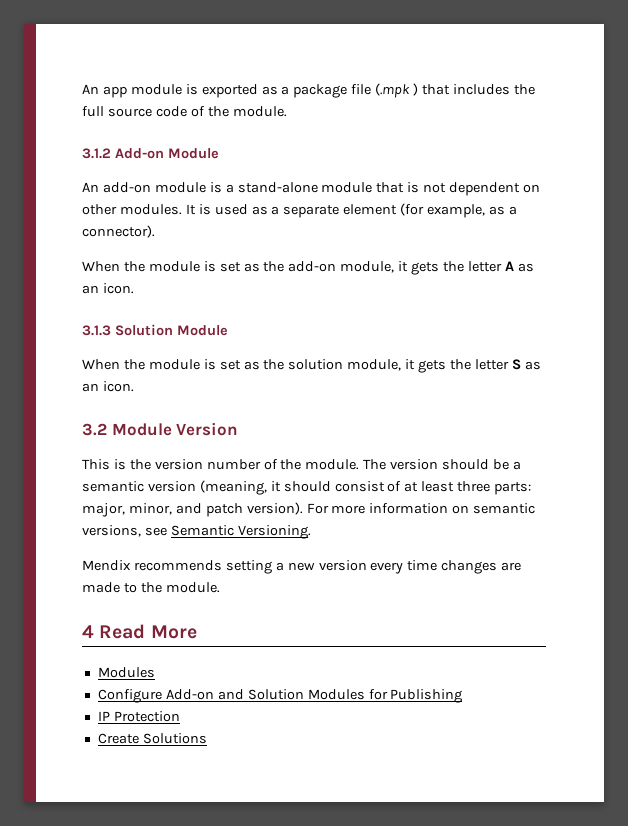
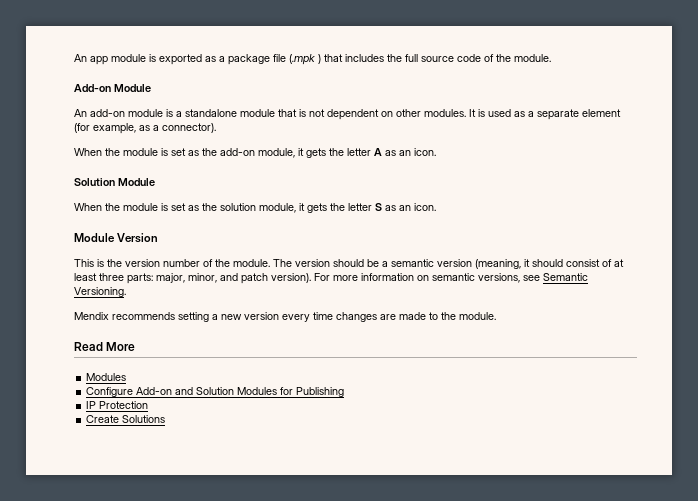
[82,148,111,159] 3.1.2 -> (551, 58) none
[237,182,318,193] stand-alone -> [185,109,237,117] standalone
[82,325,111,336] 3.1.3 -> (436, 152) none
[82,423,107,436] 3.2 -> (436, 207) none
[82,625,94,638] 4 -> (496, 316) none

